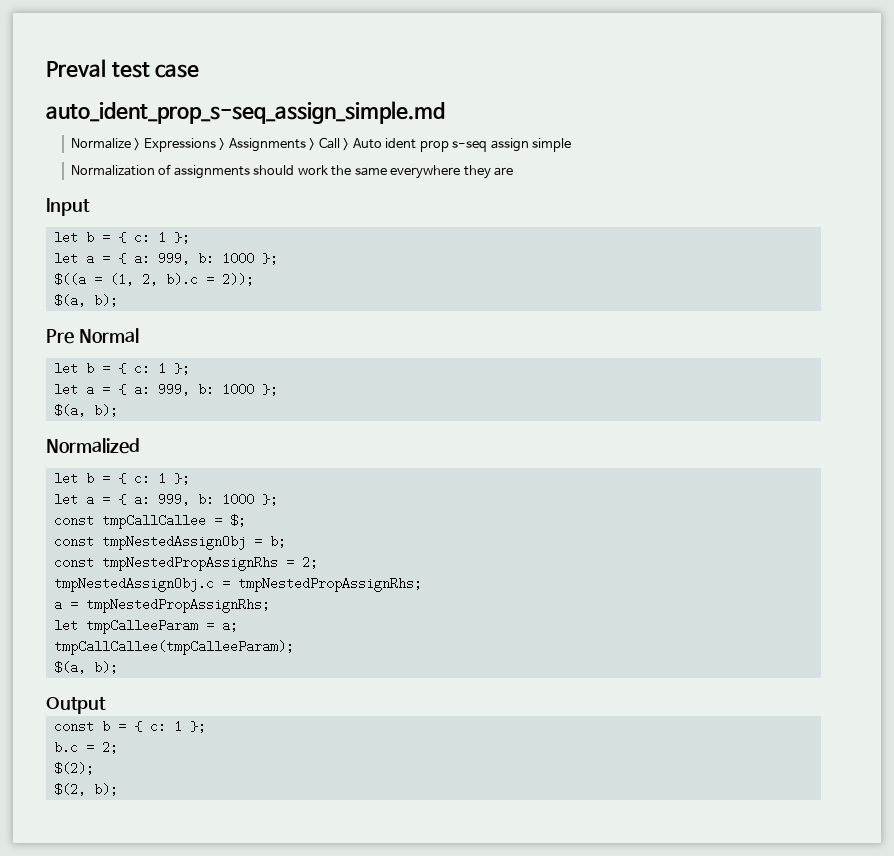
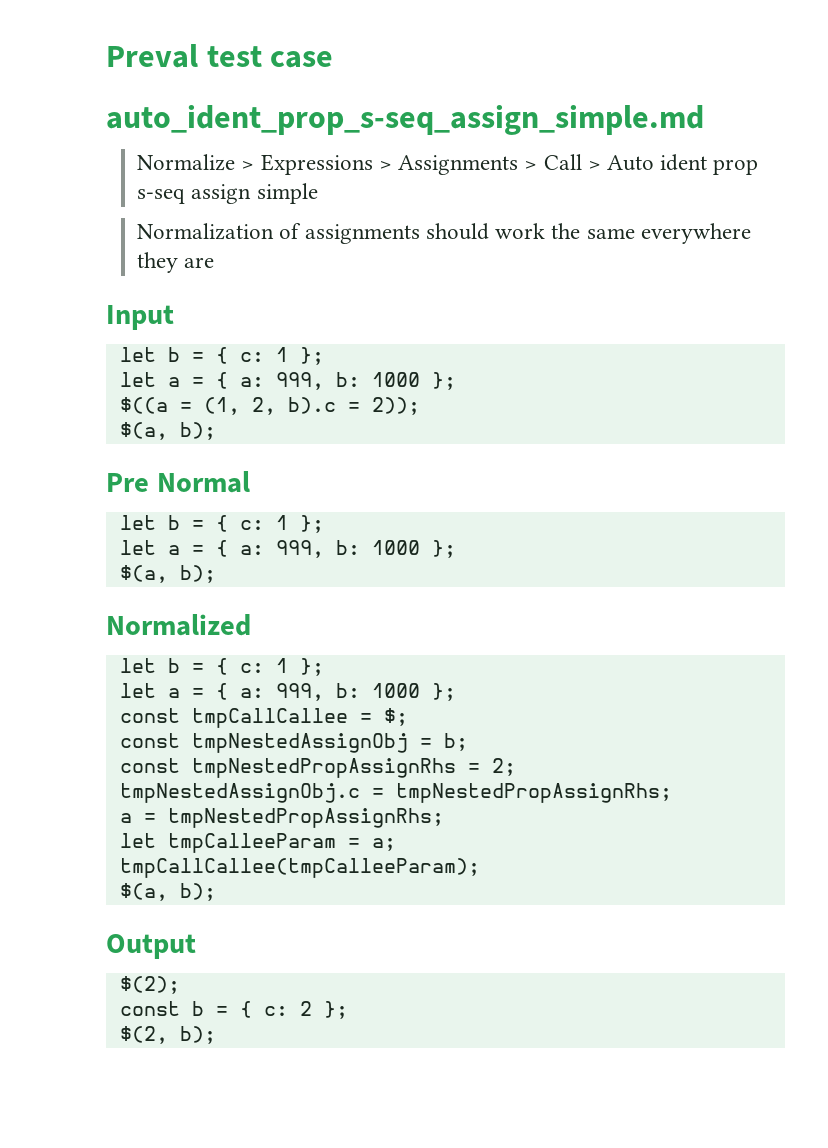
(106, 705) none -> [119,976,180,994] // $(2);
[173,720,206,733] [53,741,118,754] [53,762,94,775] 1 }; // b.c = 2; // $(2); -> [299,1001,348,1019] 2 };

